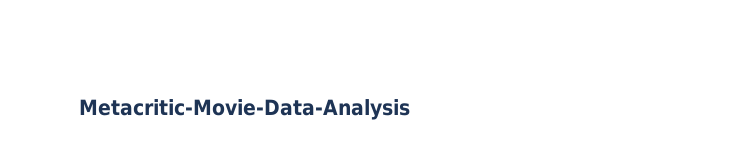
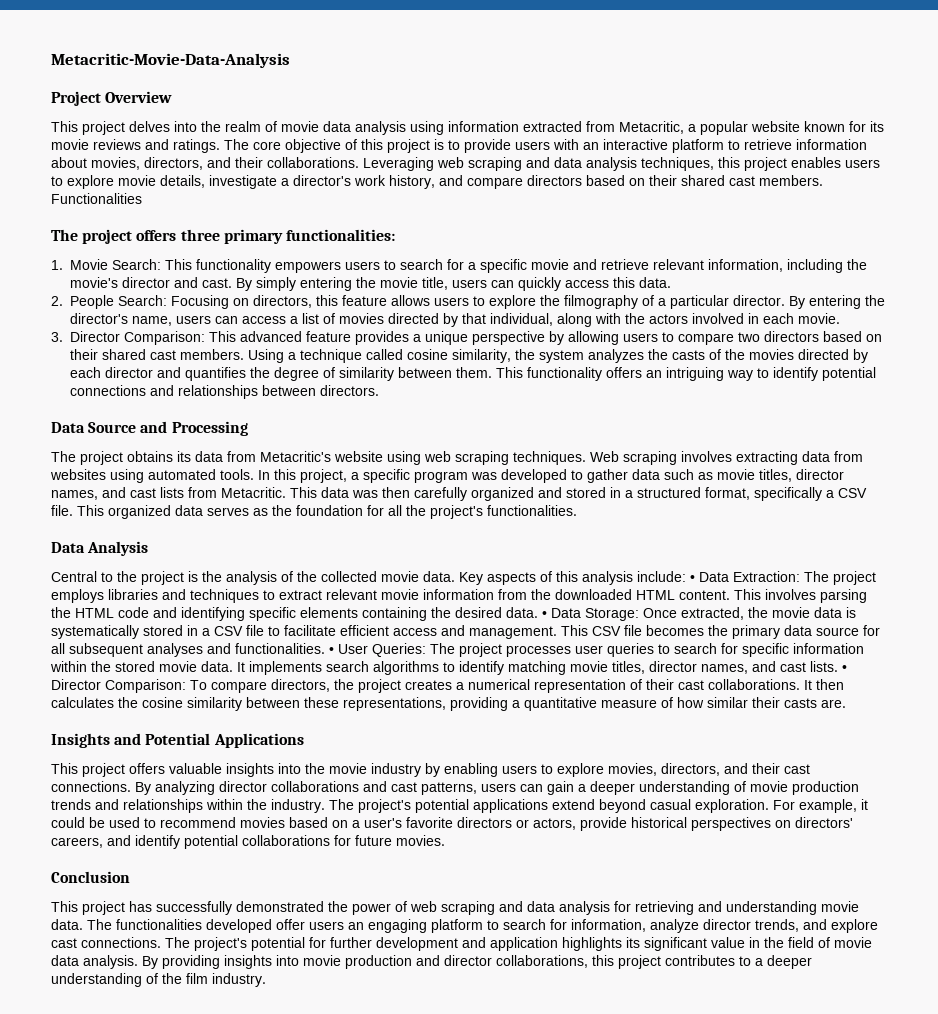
(410, 109) none -> [51,91,173,106] [51,121,884,135] [51,139,867,153] [51,157,880,171] [51,175,823,189] [51,193,142,204] [51,229,395,244] [51,259,867,273] [70,277,671,291] [51,295,885,309] [70,313,840,327] [51,331,882,345] [70,349,868,363] [70,367,876,381] [70,385,379,399] [51,421,248,436] [51,451,863,465] [50,469,844,483] [51,487,867,501] [51,505,577,519] [51,541,149,556] [51,571,876,585] [51,589,867,603] [51,607,856,621] [51,625,880,639] [51,643,864,657] [50,661,847,675] [51,679,844,693] [51,697,846,711] [51,733,304,748] [51,763,810,777] [51,781,859,795] [51,799,868,813] [51,817,853,831] [51,835,445,849] [51,871,130,883] [51,901,859,915] [51,919,878,933] [51,937,872,951] [51,955,812,969] [51,973,266,987] // Project Overview // This project delves into the realm of movie data analysis using information extracted from Metacritic, a popular website known for its movie reviews and ratings. The core objective of this project is to provide users with an interactive platform to retrieve information about movies, directors, and their collaborations. Leveraging web scraping and data analysis techniques, this project enables users to explore movie details, investigate a director's work history, and compare directors based on their shared cast members. Functionalities // The project offers three primary functionalities: // 1. Movie Search: This functionality empowers users to search for a specific movie and retrieve relevant information, including the movie's director and cast. By simply entering the movie title, users can quickly access this data. // 2. People Search: Focusing on directors, this feature allows users to explore the filmography of a particular director. By entering the director's name, users can access a list of movies directed by that individual, along with the actors involved in each movie. // 3. Director Comparison: This advanced feature provides a unique perspective by allowing users to compare two directors based on their shared cast members. Using a technique called cosine similarity, the system analyzes the casts of the movies directed by each director and quantifies the degree of similarity between them. This functionality offers an intriguing way to identify potential connections and relationships between directors. // Data Source and Processing // The project obtains its data from Metacritic's website using web scraping techniques. Web scraping involves extracting data from websites using automated tools. In this project, a specific program was developed to gather data such as movie titles, director names, and cast lists from Metacritic. This data was then carefully organized and stored in a structured format, specifically a CSV file. This organized data serves as the foundation for all the project's functionalities. // Data Analysis // Central to the project is the analysis of the collected movie data. Key aspects of this analysis include: • Data Extraction: The project employs libraries and techniques to extract relevant movie information from the downloaded HTML content. This involves parsing the HTML code and identifying specific elements containing the desired data. • Data Storage: Once extracted, the movie data is systematically stored in a CSV file to facilitate efficient access and management. This CSV file becomes the primary data source for all subsequent analyses and functionalities. • User Queries: The project processes user queries to search for specific information within the stored movie data. It implements search algorithms to identify matching movie titles, director names, and cast lists. • Director Comparison: To compare directors, the project creates a numerical representation of their cast collaborations. It then calculates the cosine similarity between these representations, providing a quantitative measure of how similar their casts are. // Insights and Potential Applications // This project offers valuable insights into the movie industry by enabling users to explore movies, directors, and their cast connections. By analyzing director collaborations and cast patterns, users can gain a deeper understanding of movie production trends and relationships within the industry. The project's potential applications extend beyond casual exploration. For example, it could be used to recommend movies based on a user's favorite directors or actors, provide historical perspectives on directors' careers, and identify potential collaborations for future movies. // Conclusion // This project has successfully demonstrated the power of web scraping and data analysis for retrieving and understanding movie data. The functionalities developed offer users an engaging platform to search for information, analyze director trends, and explore cast connections. The project's potential for further development and application highlights its significant value in the field of movie data analysis. By providing insights into movie production and director collaborations, this project contributes to a deeper understanding of the film industry.

